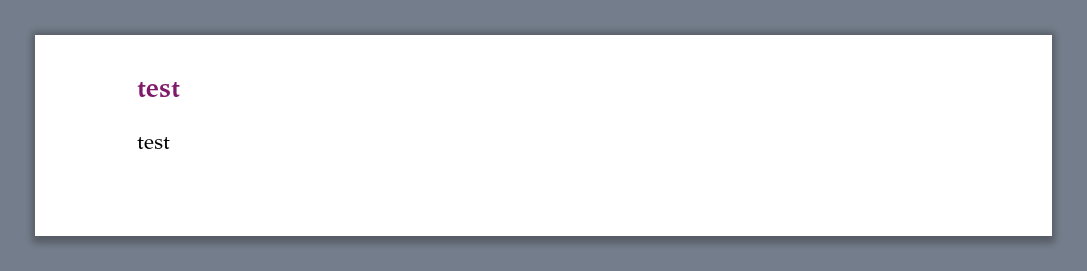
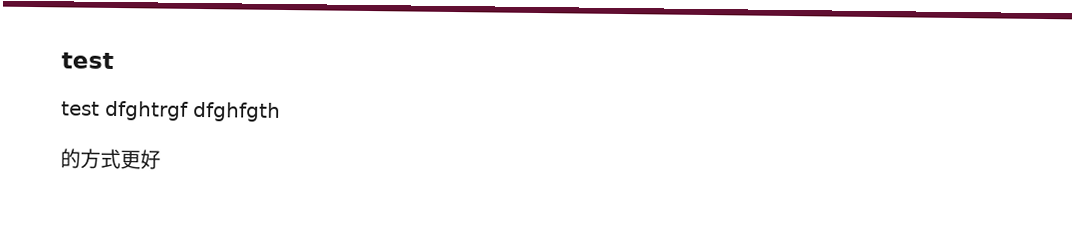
(170, 143) none -> [105,100,281,122] [60,148,161,170] dfghtrgf dfghfgth // 的方式更好

